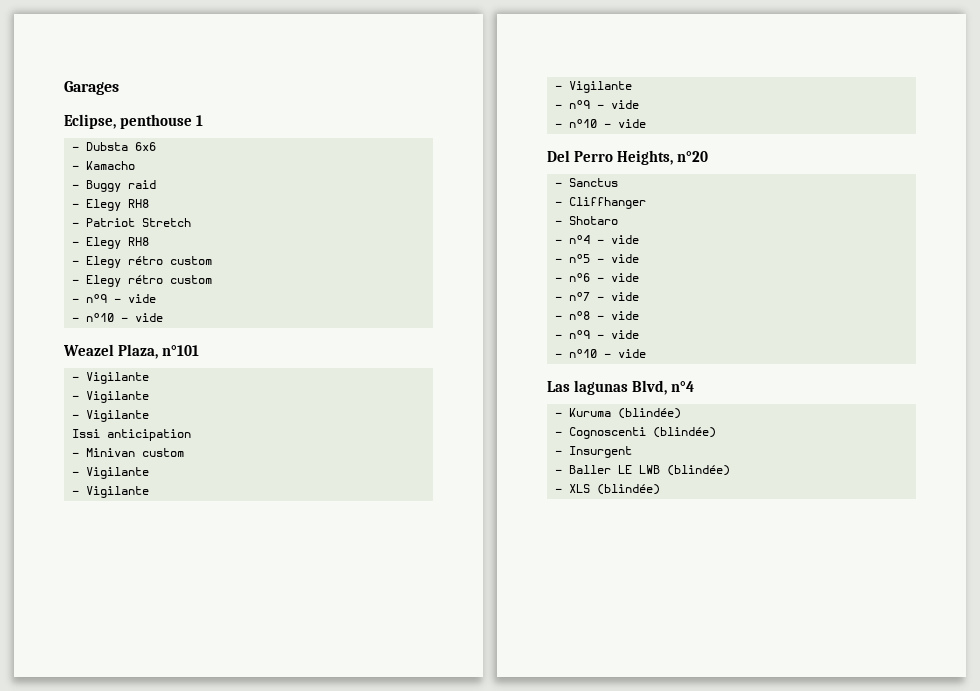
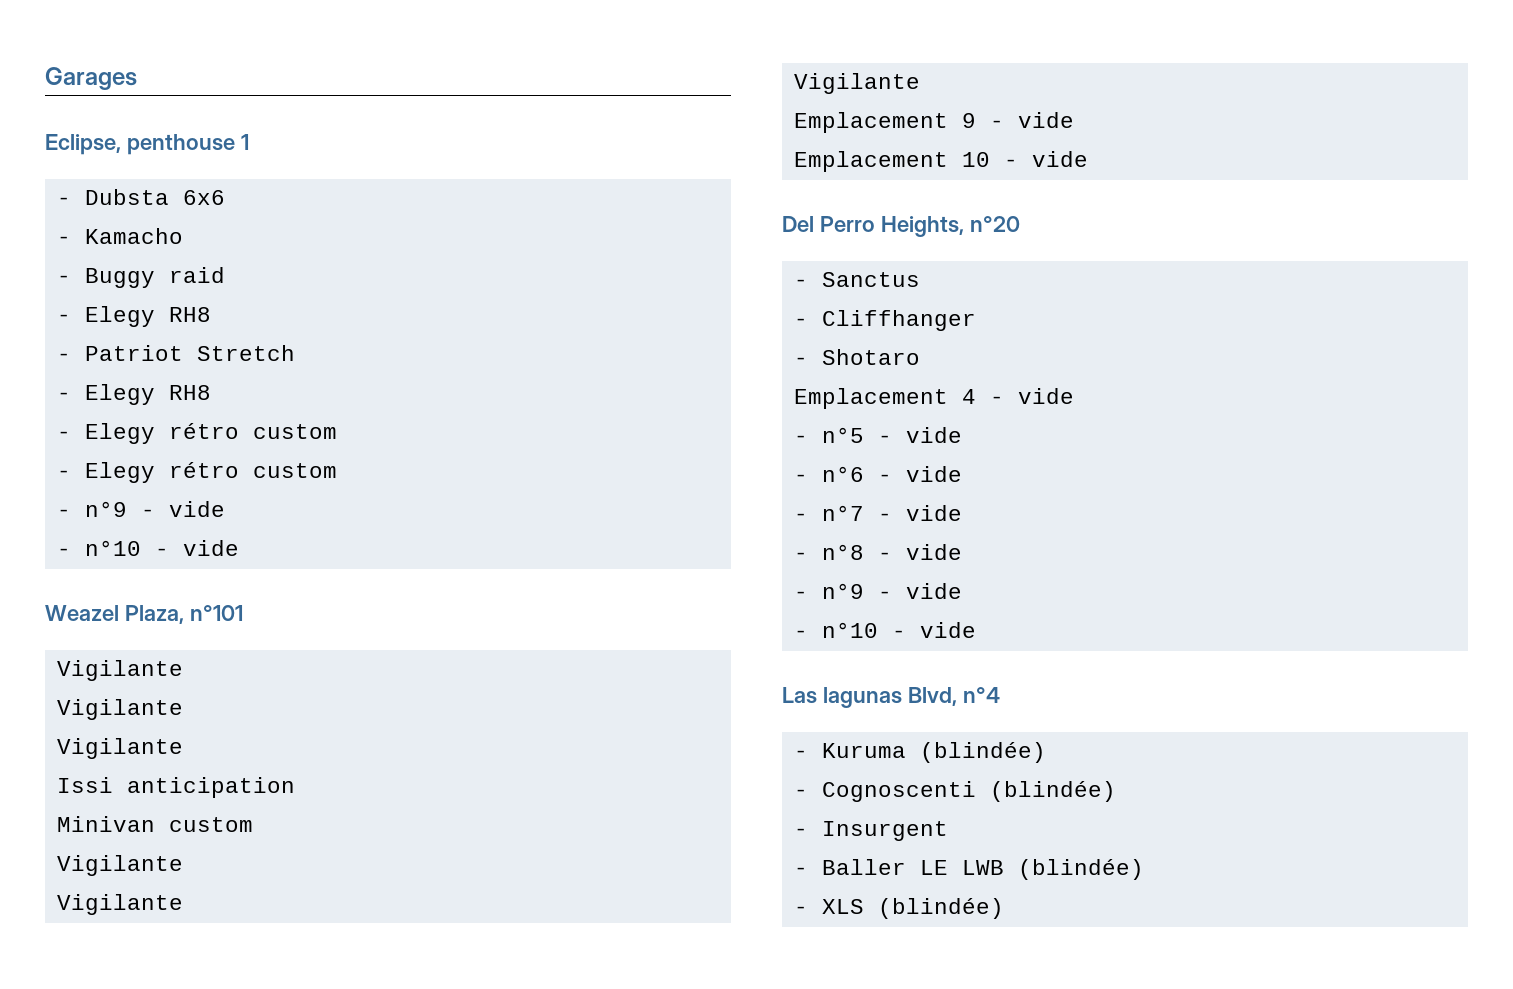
[72,372,150,384] [72,391,150,403] [72,414,80,419] - Vigilante // - Vigilante // - -> [57,660,184,681] [57,699,184,720] Vigilante // Vigilante //
[72,452,80,457] - -> (296, 787) none
[72,467,150,479] [72,486,150,498] [555,81,633,93] [555,100,640,109] [555,119,598,128] - Vigilante // - Vigilante // - Vigilante // - n°9 - vide // - n°10 -> [57,855,184,876] [57,894,184,915] [794,73,921,94] [794,112,1075,133] [794,151,991,172] Vigilante // Vigilante // Vigilante // Emplacement 9 - vide // Emplacement 10
[555,235,591,244] - n°4 -> [794,388,977,409] Emplacement 4

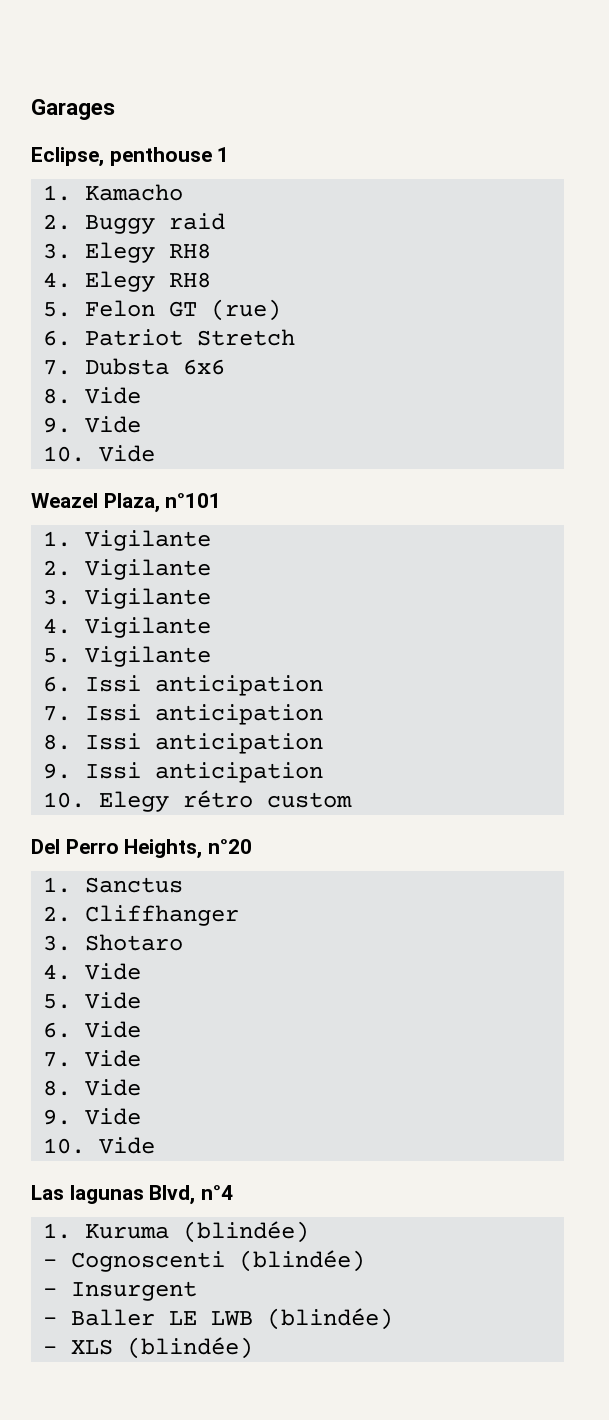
[57,189,226,205] [57,228,184,244] [57,267,226,288] [57,306,212,327] [57,345,296,361] [57,384,212,405] [57,423,338,444] [57,462,338,483] [57,501,226,517] [57,540,240,556] - Dubsta 6x6 // - Kamacho // - Buggy raid // - Elegy RH8 // - Patriot Stretch // - Elegy RH8 // - Elegy rétro custom // - Elegy rétro custom // - n°9 - vide // - n°10 - vide -> [42,184,183,201] [42,213,225,234] [42,242,211,263] [42,271,211,292] [42,299,281,321] [42,329,295,346] [42,358,225,375] [42,387,141,404] [42,416,141,433] [42,445,155,462] 1. Kamacho // 2. Buggy raid // 3. Elegy RH8 // 4. Elegy RH8 // 5. Felon GT (rue) // 6. Patriot Stretch // 7. Dubsta 6x6 // 8. Vide // 9. Vide // 10. Vide
[57,660,184,681] [57,699,184,720] [57,738,184,759] [57,777,296,798] [57,816,254,832] [57,855,184,876] [57,894,184,915] [794,73,921,94] [794,112,1075,133] [794,151,1089,172] Vigilante // Vigilante // Vigilante // Issi anticipation // Minivan custom // Vigilante // Vigilante // Vigilante // Emplacement 9 - vide // Emplacement 10 - vide -> [42,530,211,551] [42,559,211,580] [42,588,211,609] [42,617,211,638] [42,646,211,667] [42,675,323,696] [42,704,323,725] [42,733,323,754] [42,762,323,783] [42,790,352,812] 1. Vigilante // 2. Vigilante // 3. Vigilante // 4. Vigilante // 5. Vigilante // 6. Issi anticipation // 7. Issi anticipation // 8. Issi anticipation // 9. Issi anticipation // 10. Elegy rétro custom
[794,279,809,287] - -> [42,877,71,893] 1.
[794,318,809,326] - -> [42,906,71,922] 2.
[794,357,809,365] - -> [42,935,71,951] 3.
[794,388,1075,409] [794,427,963,443] [794,466,963,482] [794,505,963,521] [794,544,963,560] [794,583,963,599] [794,622,977,638] Emplacement 4 - vide // - n°5 - vide // - n°6 - vide // - n°7 - vide // - n°8 - vide // - n°9 - vide // - n°10 - vide -> [42,963,141,980] [42,992,141,1009] [42,1021,141,1038] [42,1050,141,1067] [42,1079,141,1096] [42,1108,141,1125] [42,1137,155,1154] 4. Vide // 5. Vide // 6. Vide // 7. Vide // 8. Vide // 9. Vide // 10. Vide
[794,750,809,758] - -> [42,1223,71,1239] 1.

